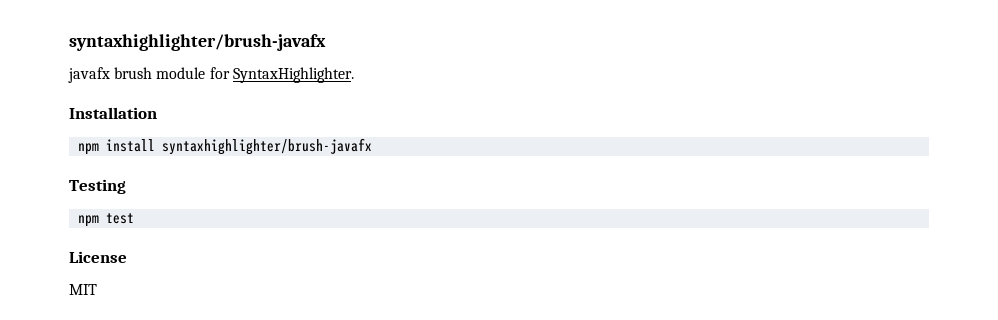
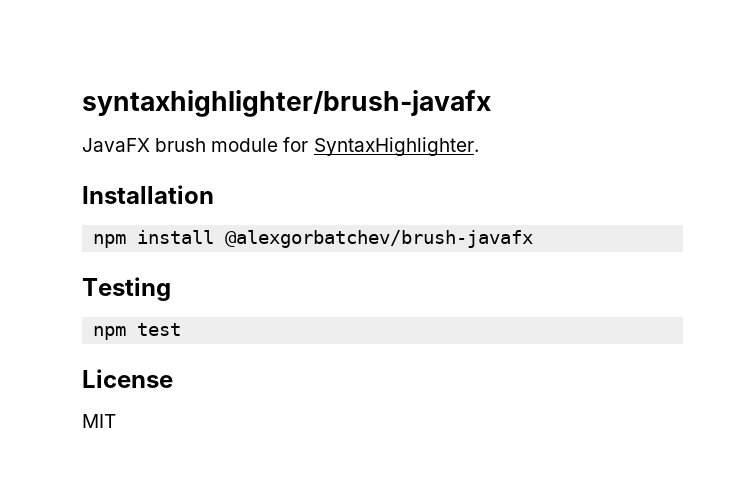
[69,34,326,51] [68,67,110,83] syntaxhighlighter/brush-javafx // javafx -> [82,90,491,117] [82,138,150,152] syntaxhighlighter/brush-javafx // JavaFX
[162,138,373,155] syntaxhighlighter/brush-javafx -> [225,230,534,248] @alexgorbatchev/brush-javafx

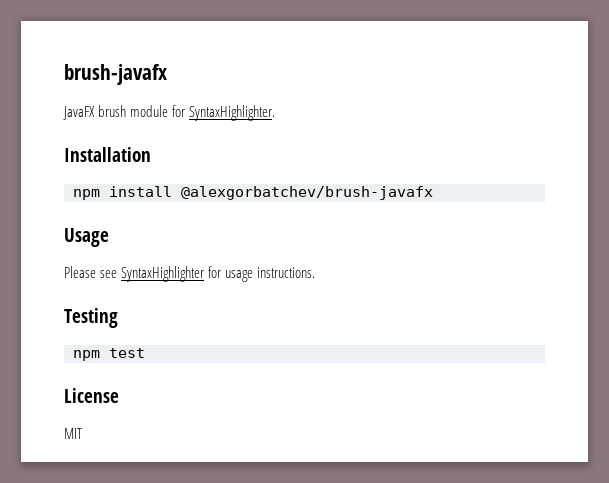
[82,90,491,117] syntaxhighlighter/brush-javafx -> [64,64,167,85] brush-javafx
(534, 239) none -> [64,228,109,247] [64,266,316,282] // Usage // Please see SyntaxHighlighter for usage instructions.

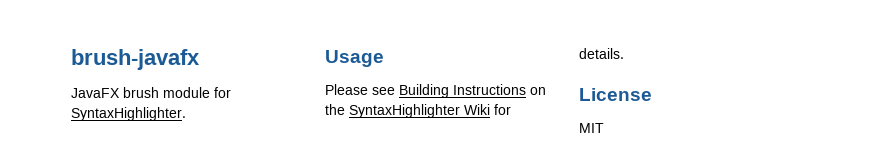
[64,147,151,162] [73,186,433,200] // Installation // npm install @alexgorbatchev/brush-javafx -> (186, 114) none
[121,266,316,282] [64,308,118,328] [73,348,145,361] SyntaxHighlighter for usage instructions. // Testing // npm test -> [399,84,546,98] [325,104,511,118] [579,48,624,59] Building Instructions on the SyntaxHighlighter Wiki for details.

